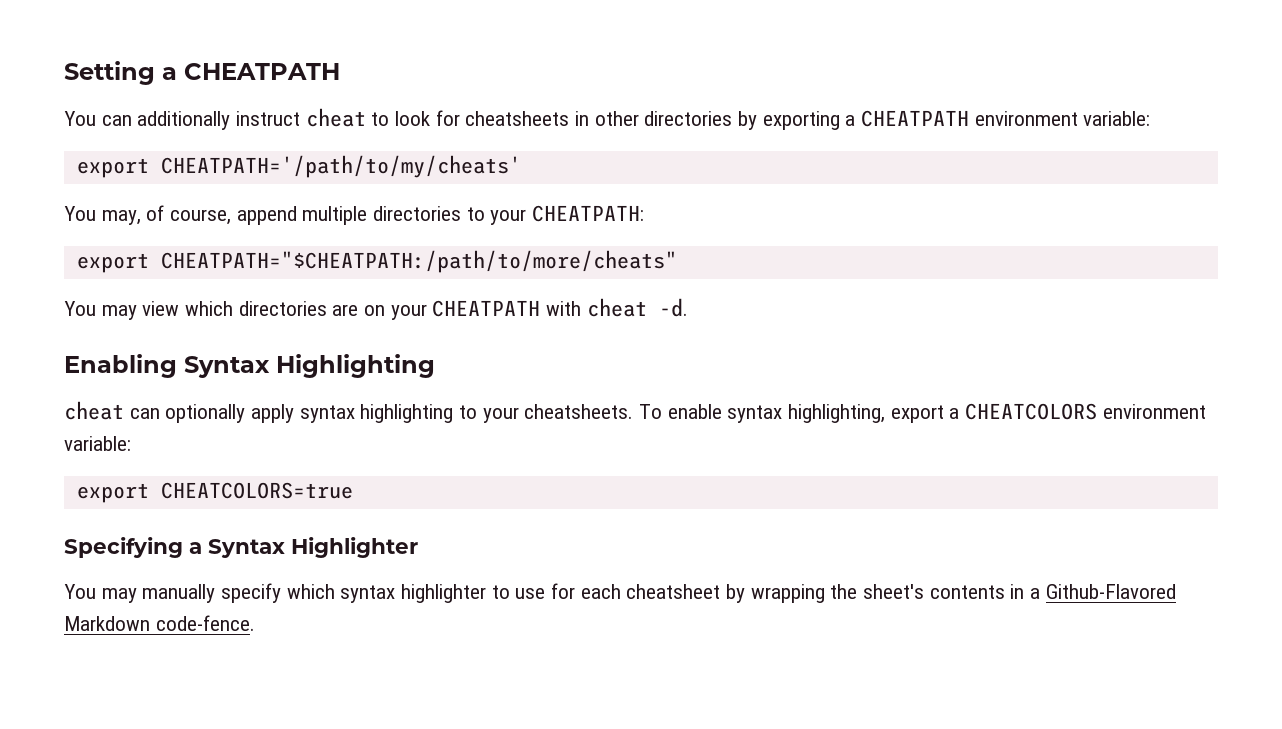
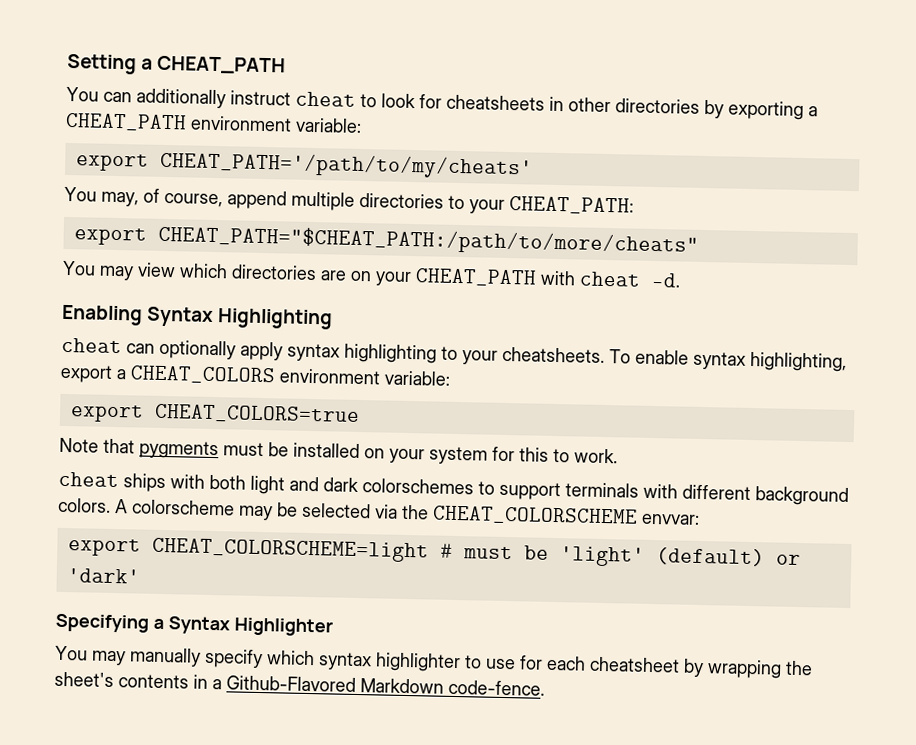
[184,63,340,80] CHEATPATH -> [157,55,287,75] CHEAT_PATH
[861,110,1151,127] [76,155,521,178] CHEATPATH environment variable: // export CHEATPATH='/path/to/my/cheats' -> [65,112,362,133] [75,150,533,180] CHEAT_PATH environment variable: // export CHEAT_PATH='/path/to/my/cheats'
[532,205,645,222] [76,250,677,273] CHEATPATH: // export CHEATPATH="$CHEATPATH:/path/to/more/cheats" -> [509,196,634,215] [73,224,699,257] CHEAT_PATH: // export CHEAT_PATH="$CHEAT_PATH:/path/to/more/cheats"
[432,300,541,317] CHEATPATH -> [415,268,537,287] CHEAT_PATH
[965,403,1206,420] [64,436,131,451] [76,482,353,503] CHEATCOLORS environment variable: // export CHEATCOLORS=true -> [130,365,451,386] [69,403,360,424] [59,437,618,465] [58,471,849,506] [58,497,700,526] [67,537,801,567] [66,568,140,584] CHEAT_COLORS environment variable: // export CHEAT_COLORS=true // Note that pygments must be installed on your system for this to work. // cheat ships with both light and dark colorschemes to support terminals with different background colors. A colorscheme may be selected via the CHEAT_COLORSCHEME envvar: // export CHEAT_COLORSCHEME=light # must be 'light' (default) or 'dark'

